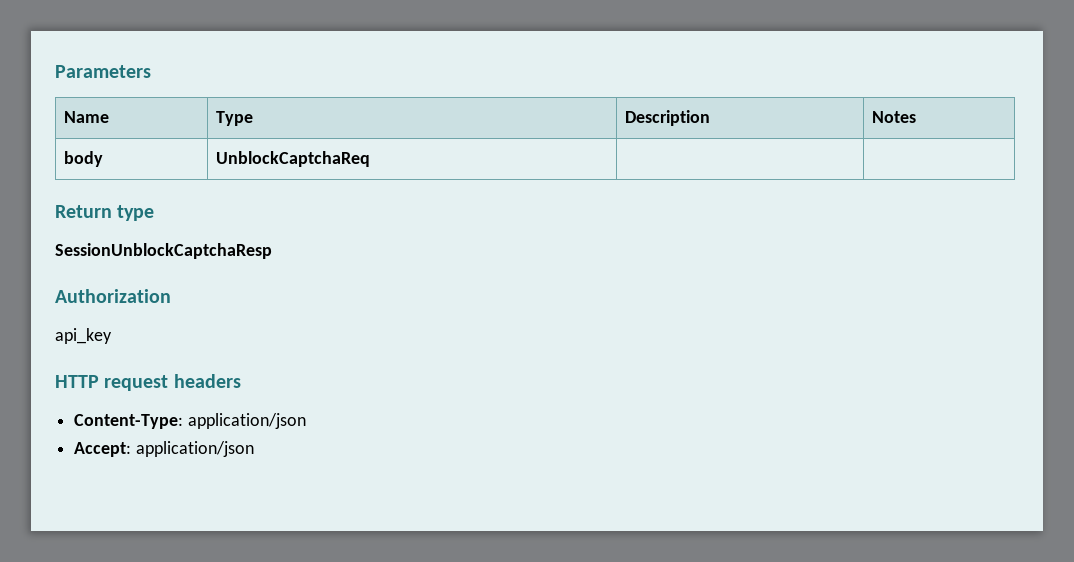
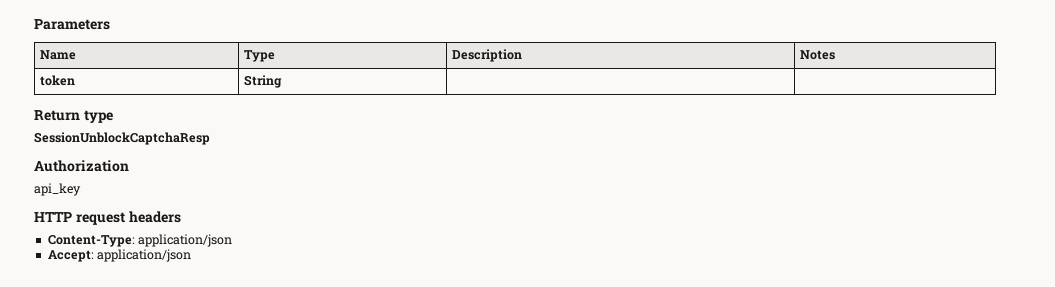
[64,151,104,167] [216,151,371,167] body | UnblockCaptchaReq -> [39,75,75,86] [243,75,282,88] token | String

